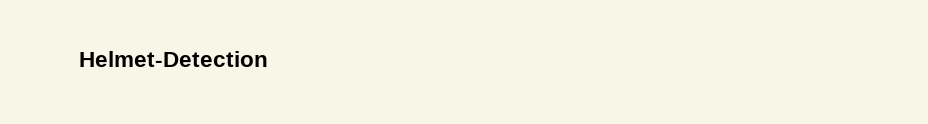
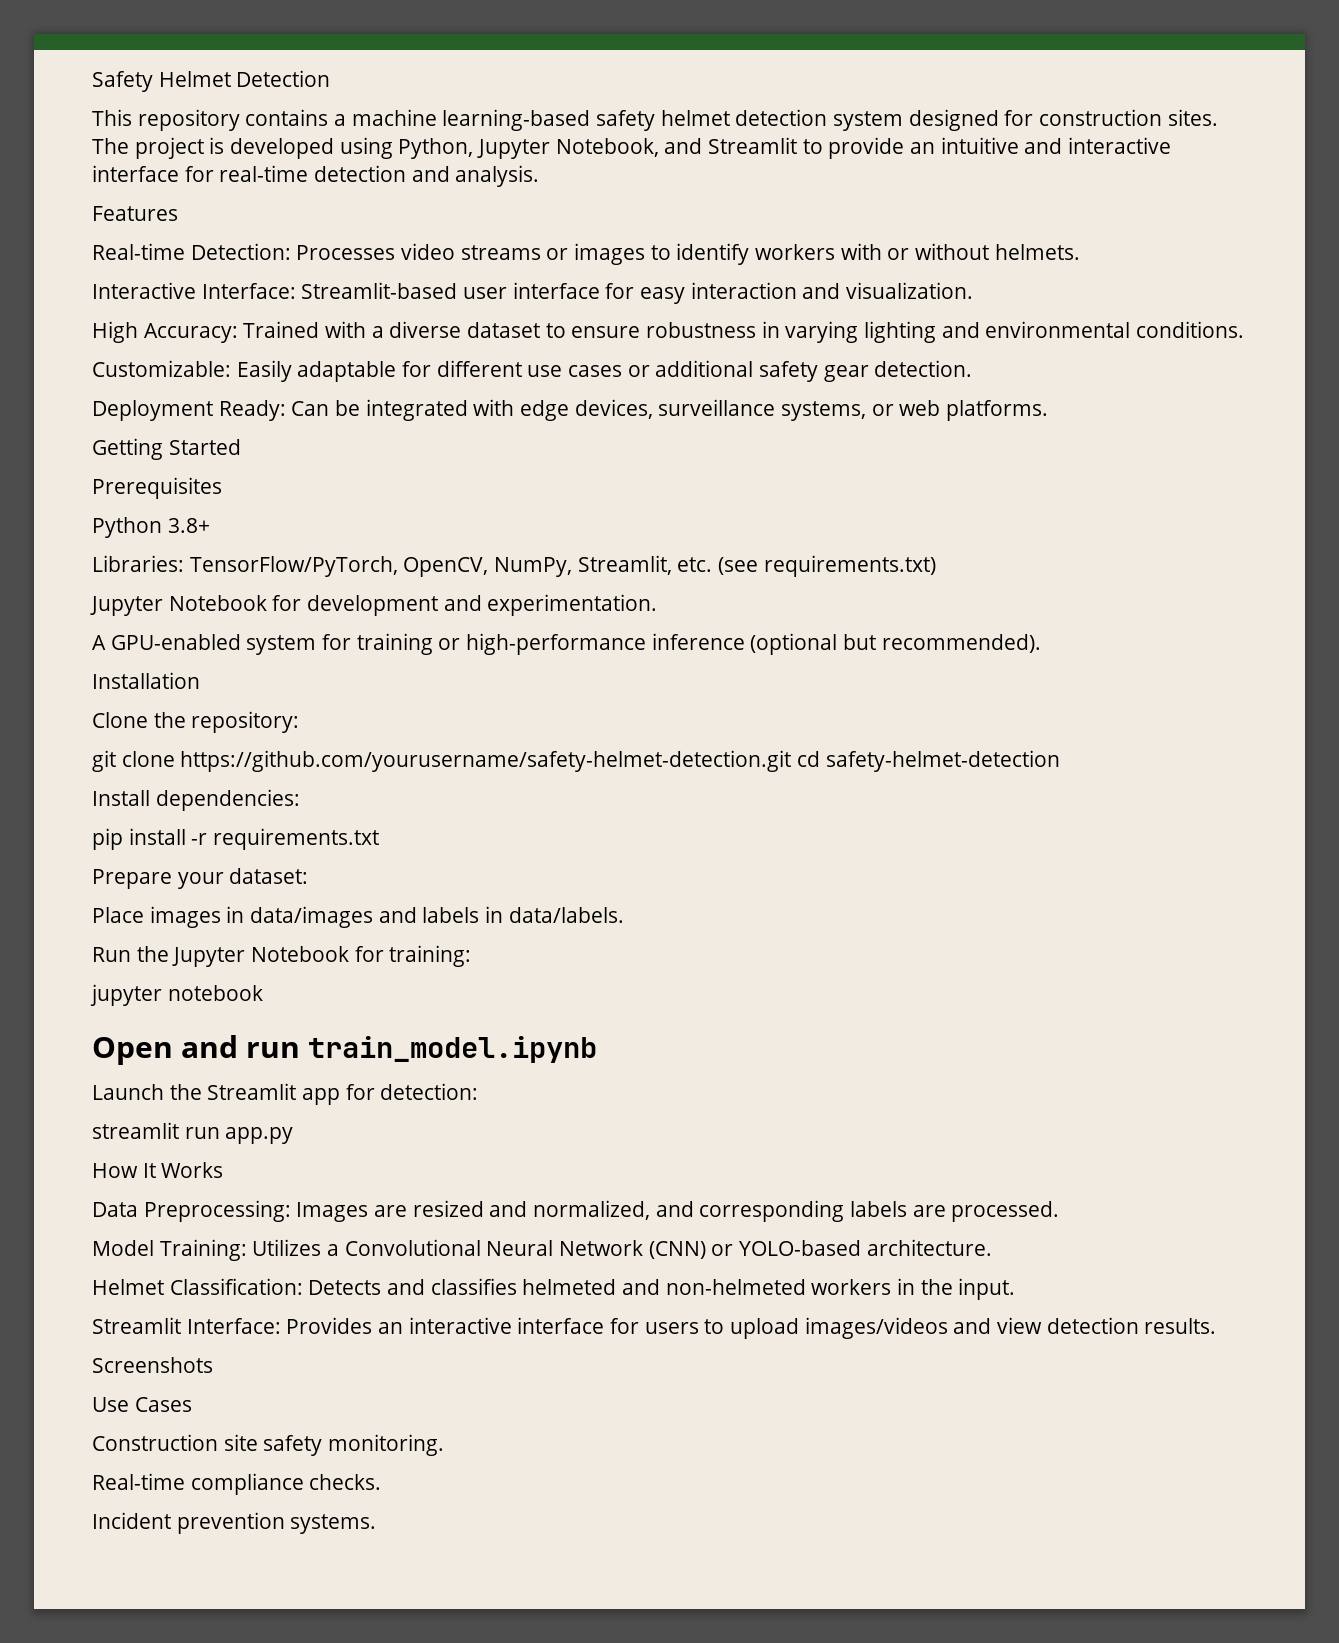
[79,51,268,67] Helmet-Detection -> [92,70,331,92] [92,109,1218,131] [92,137,1172,159] [92,165,540,187] [92,206,178,221] [92,243,1080,265] [92,282,974,304] [92,321,1245,343] [92,360,973,382] [92,399,1049,421] [92,438,241,460] [92,477,222,499] [92,517,210,538] [92,555,936,577] [90,594,658,616] [92,633,1041,655] [92,672,200,689] [92,711,300,733] [92,750,1060,772] [92,789,300,811] [92,828,380,850] [92,868,309,889] [92,906,624,928] [92,945,472,967] [90,984,263,1006] [92,1035,597,1065] [92,1083,479,1105] [92,1122,294,1144] [92,1162,224,1178] [92,1200,1060,1222] [92,1239,992,1261] [92,1278,1016,1300] [92,1317,1217,1339] [92,1357,213,1373] [92,1397,192,1412] [92,1434,445,1456] [92,1473,382,1495] [92,1512,377,1534] Safety Helmet Detection // This repository contains a machine learning-based safety helmet detection system designed for construction sites. The project is developed using Python, Jupyter Notebook, and Streamlit to provide an intuitive and interactive interface for real-time detection and analysis. // Features // Real-time Detection: Processes video streams or images to identify workers with or without helmets. // Interactive Interface: Streamlit-based user interface for easy interaction and visualization. // High Accuracy: Trained with a diverse dataset to ensure robustness in varying lighting and environmental conditions. // Customizable: Easily adaptable for different use cases or additional safety gear detection. // Deployment Ready: Can be integrated with edge devices, surveillance systems, or web platforms. // Getting Started // Prerequisites // Python 3.8+ // Libraries: TensorFlow/PyTorch, OpenCV, NumPy, Streamlit, etc. (see requirements.txt) // Jupyter Notebook for development and experimentation. // A GPU-enabled system for training or high-performance inference (optional but recommended). // Installation // Clone the repository: // git clone https://github.com/yourusername/safety-helmet-detection.git cd safety-helmet-detection // Install dependencies: // pip install -r requirements.txt // Prepare your dataset: // Place images in data/images and labels in data/labels. // Run the Jupyter Notebook for training: // jupyter notebook // Open and run train_model.ipynb // Launch the Streamlit app for detection: // streamlit run app.py // How It Works // Data Preprocessing: Images are resized and normalized, and corresponding labels are processed. // Model Training: Utilizes a Convolutional Neural Network (CNN) or YOLO-based architecture. // Helmet Classification: Detects and classifies helmeted and non-helmeted workers in the input. // Streamlit Interface: Provides an interactive interface for users to upload images/videos and view detection results. // Screenshots // Use Cases // Construction site safety monitoring. // Real-time compliance checks. // Incident prevention systems.

